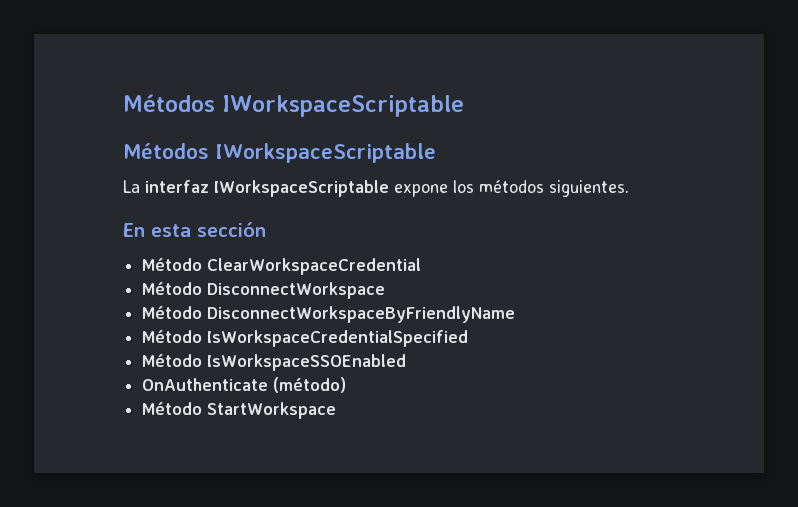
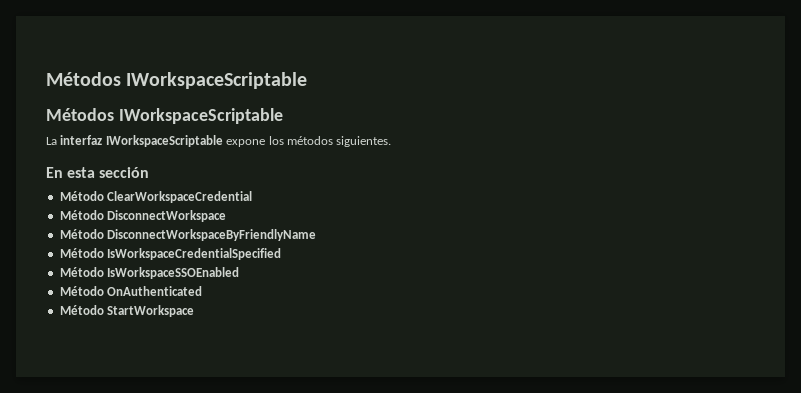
[142,377,347,393] OnAuthenticate (método) -> [59,286,203,296] Método OnAuthenticated

